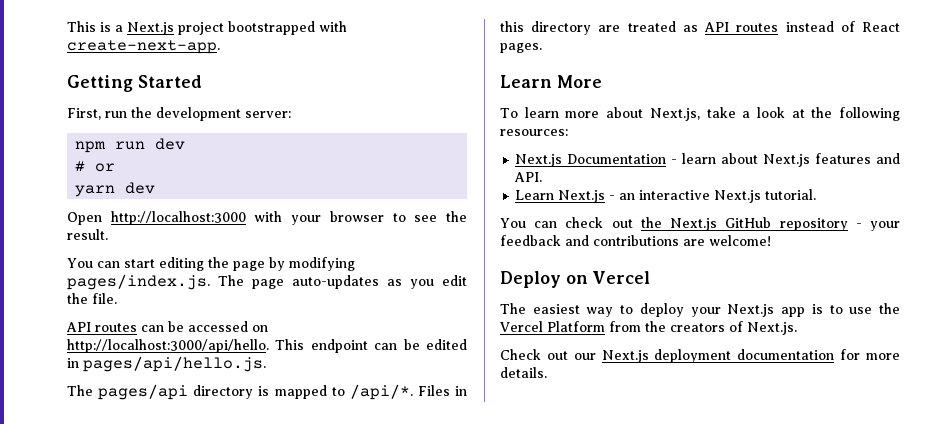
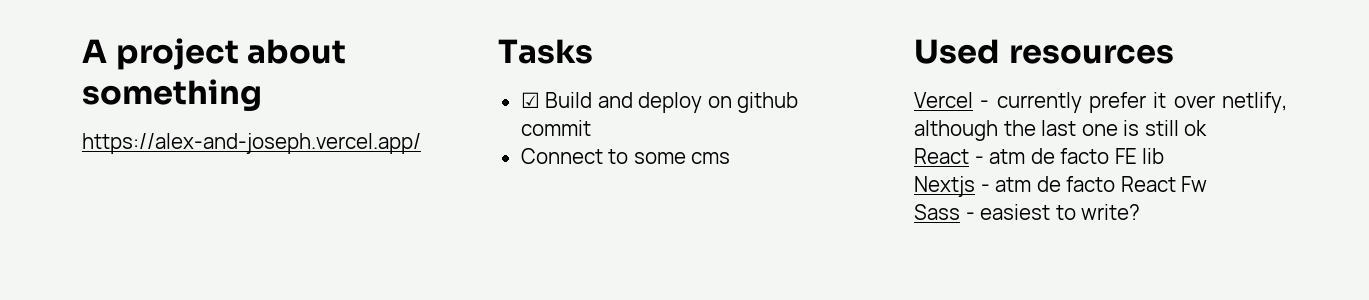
[67,21,347,35] [67,40,220,54] [67,75,202,92] [67,107,291,121] [75,138,186,153] [75,161,116,172] [75,182,156,197] [67,211,468,225] [67,229,108,240] [67,257,355,271] [67,274,467,290] [67,293,117,304] [66,321,268,332] [67,339,467,353] [67,356,266,372] [67,384,467,400] [500,21,900,35] [500,43,542,53] [500,75,602,88] [500,107,900,121] [500,129,568,136] [515,153,900,167] [514,172,543,182] [515,189,817,203] [500,217,900,231] [500,235,771,246] [500,271,651,288] [500,303,900,317] [500,321,797,335] [500,349,900,363] [500,367,547,378] This is a Next.js project bootstrapped with create-next-app. // Getting Started // First, run the development server: // npm run dev // # or // yarn dev // Open http://localhost:3000 with your browser to see the result. // You can start editing the page by modifying pages/index.js. The page auto-updates as you edit the file. // API routes can be accessed on http://localhost:3000/api/hello. This endpoint can be edited in pages/api/hello.js. // The pages/api directory is mapped to /api/*. Files in this directory are treated as API routes instead of React pages. // Learn More // To learn more about Next.js, take a look at the following resources: // Next.js Documentation - learn about Next.js features and API. // Learn Next.js - an interactive Next.js tutorial. // You can check out the Next.js GitHub repository - your feedback and contributions are welcome! // Deploy on Vercel // The easiest way to deploy your Next.js app is to use the Vercel Platform from the creators of Next.js. // Check out our Next.js deployment documentation for more details. -> [82,38,347,70] [82,79,262,111] [82,133,421,154] [498,39,593,64] [520,92,799,113] [520,120,591,136] [520,148,731,164] [914,39,1174,64] [914,92,1287,113] [914,120,1208,141] [914,148,1165,164] [914,176,1208,197] [914,204,1141,220] A project about something // https://alex-and-joseph.vercel.app/ // Tasks // ☑ Build and deploy on github commit // Connect to some cms // Used resources // Vercel - currently prefer it over netlify, although the last one is still ok // React - atm de facto FE lib // Nextjs - atm de facto React Fw // Sass - easiest to write?

